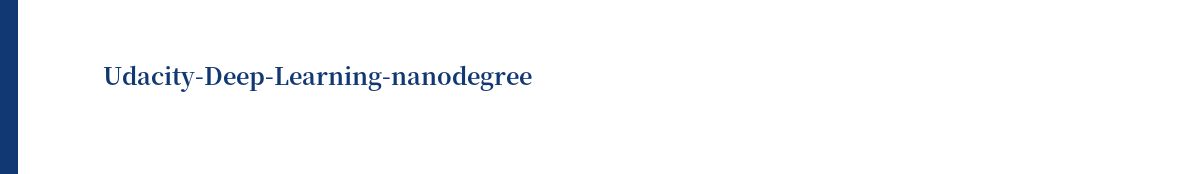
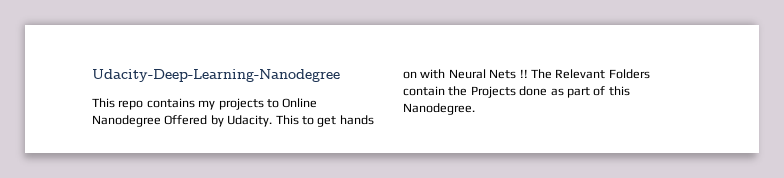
[103,65,532,92] Udacity-Deep-Learning-nanodegree -> [92,69,340,82] [92,98,318,110] [92,115,374,127] [403,69,650,79] [403,86,630,98] [403,103,475,115] Udacity-Deep-Learning-Nanodegree // This repo contains my projects to Online Nanodegree Offered by Udacity. This to get hands on with Neural Nets !! The Relevant Folders contain the Projects done as part of this Nanodegree.

